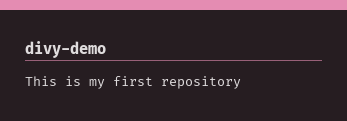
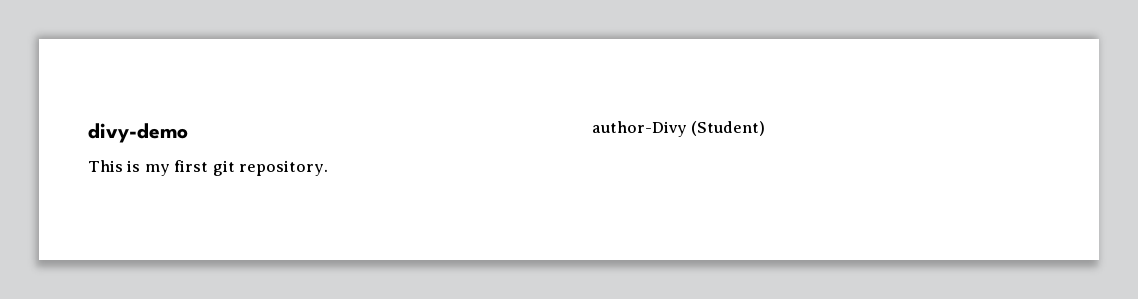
[161,76,241,89] repository -> [212,160,329,176] [592,121,766,137] git repository. // author-Divy (Student)

